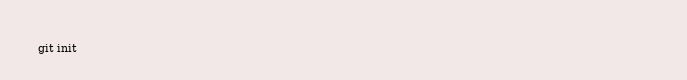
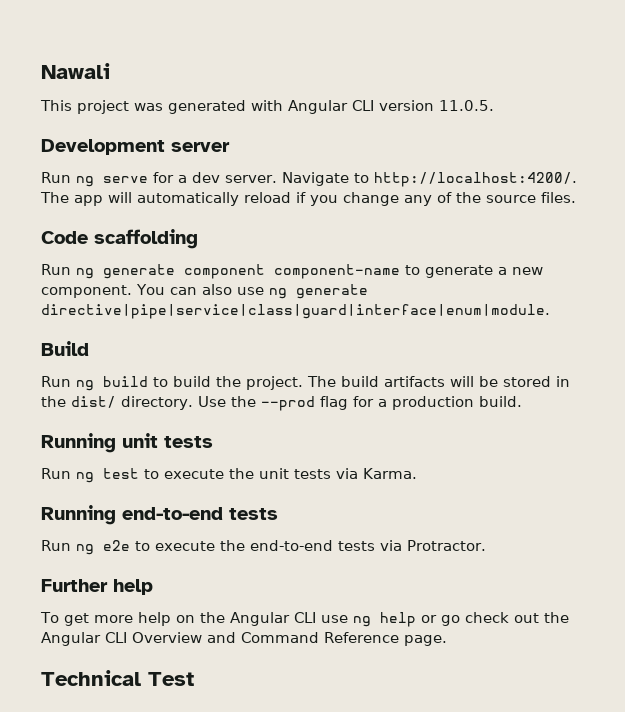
[38,44,77,54] git init -> [41,63,110,79] [40,100,494,114] [41,139,230,155] [41,172,577,187] [40,192,576,206] [41,229,198,249] [41,264,543,279] [41,284,368,299] [41,304,550,319] [41,341,89,356] [41,376,570,391] [41,396,522,411] [41,433,213,453] [41,468,417,483] [41,505,278,525] [41,540,486,555] [41,579,153,595] [40,612,569,627] [41,632,447,646] [41,670,194,686] Nawali // This project was generated with Angular CLI version 11.0.5. // Development server // Run ng serve for a dev server. Navigate to http://localhost:4200/. The app will automatically reload if you change any of the source files. // Code scaffolding // Run ng generate component component-name to generate a new component. You can also use ng generate directive|pipe|service|class|guard|interface|enum|module. // Build // Run ng build to build the project. The build artifacts will be stored in the dist/ directory. Use the --prod flag for a production build. // Running unit tests // Run ng test to execute the unit tests via Karma. // Running end-to-end tests // Run ng e2e to execute the end-to-end tests via Protractor. // Further help // To get more help on the Angular CLI use ng help or go check out the Angular CLI Overview and Command Reference page. // Technical Test

